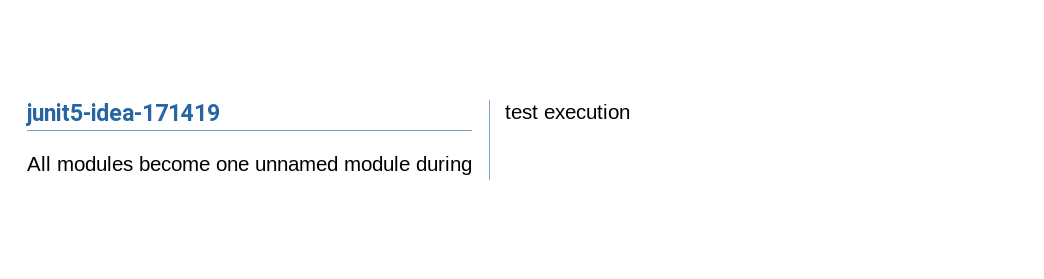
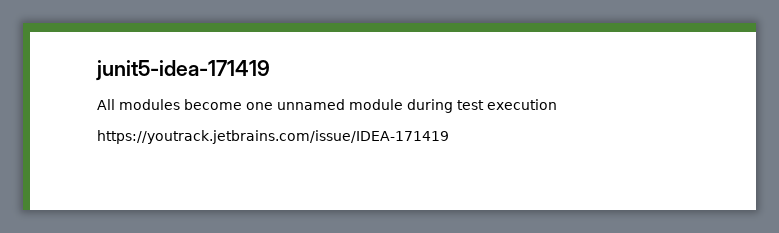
(630, 111) none -> [97,130,449,144] // https://youtrack.jetbrains.com/issue/IDEA-171419

